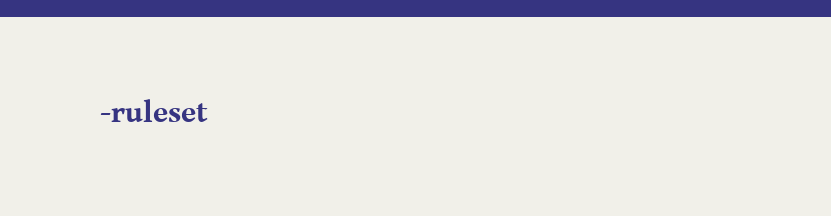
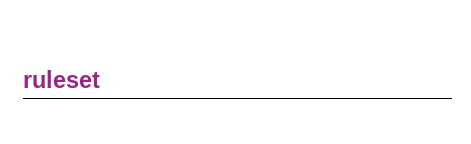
[100,99,208,122] -ruleset -> [23,70,100,88] ruleset

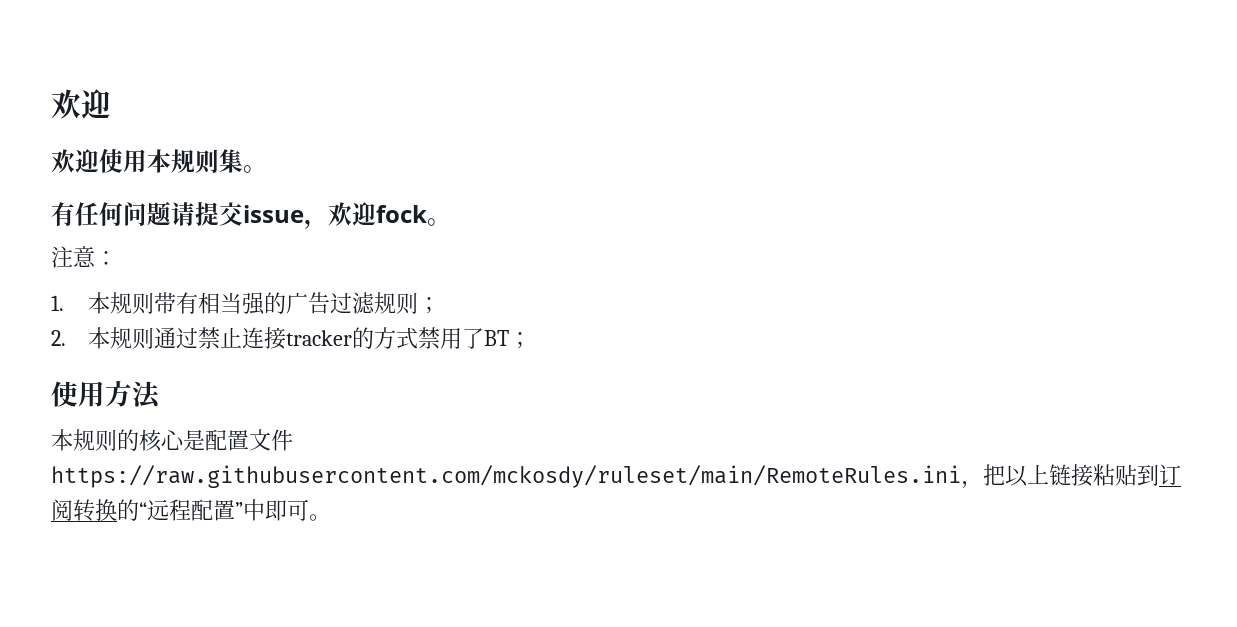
[23,70,100,88] ruleset -> [51,89,111,119] [51,149,267,174] [51,201,451,229] [51,246,117,268] [51,292,440,315] [51,327,531,349] [51,380,161,409] [51,429,293,452] [51,464,1181,489] [51,499,331,522] 欢迎 // 欢迎使用本规则集。 // 有任何问题请提交issue，欢迎fock。 // 注意： // 1.本规则带有相当强的广告过滤规则； // 2.本规则通过禁止连接tracker的方式禁用了BT； // 使用方法 // 本规则的核心是配置文件https://raw.githubusercontent.com/mckosdy/ruleset/main/RemoteRules.ini，把以上链接粘贴到订阅转换的“远程配置”中即可。

